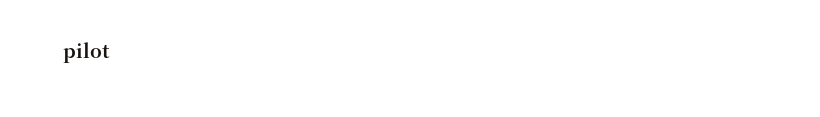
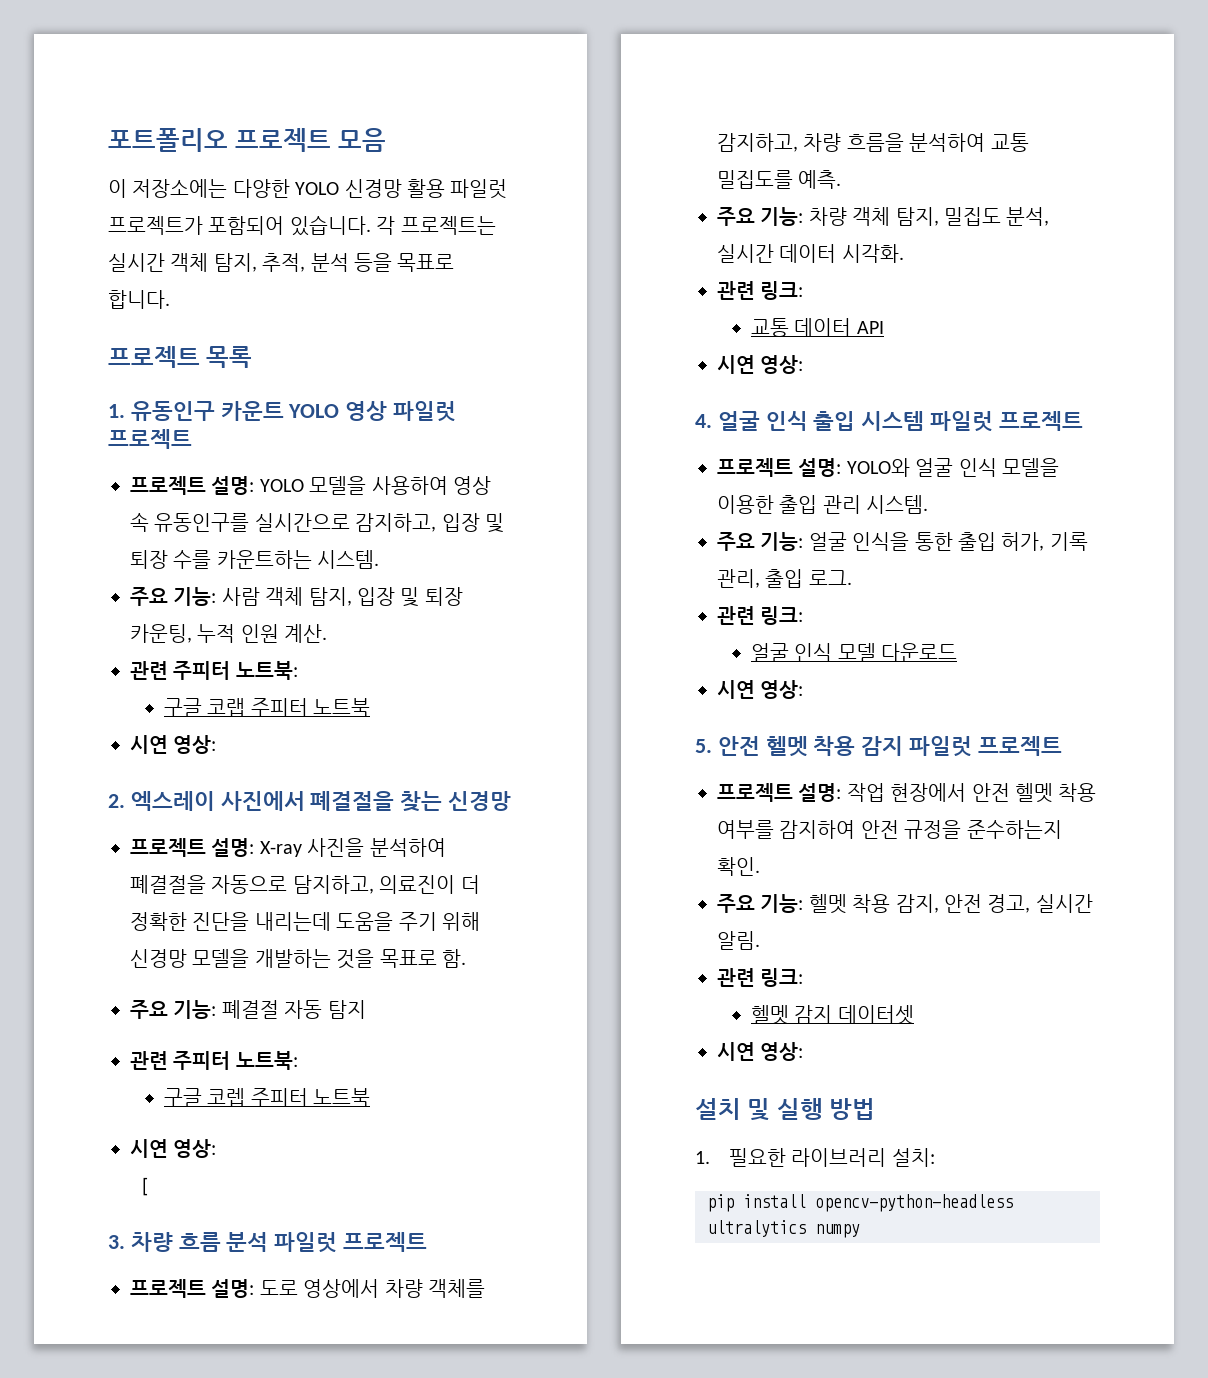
[63,42,110,63] pilot -> [108,128,386,152] [108,179,508,199] [108,215,496,236] [108,253,455,272] [108,290,170,309] [108,346,253,368] [108,401,457,422] [108,429,192,449] [130,476,491,495] [130,512,504,533] [130,550,380,569] [130,587,463,607] [130,624,328,643] [130,661,298,680] [163,698,370,717] [130,735,217,754] [108,791,512,812] [130,838,446,857] [130,875,480,894] [130,912,480,931] [130,949,466,969] [130,1000,366,1019] [130,1051,298,1070] [163,1088,370,1107] [130,1139,217,1158] [141,1177,148,1196] [108,1232,428,1253] [130,1279,485,1298] [717,133,1029,152] [717,170,842,189] [717,207,1050,226] [717,244,904,263] [717,281,804,300] [750,318,884,337] [717,355,804,374] [695,411,1083,432] [717,458,1059,477] [717,495,929,514] [717,532,1088,551] [717,569,852,588] [717,606,804,625] [750,643,957,662] [717,680,804,699] [695,736,1062,757] [717,783,1097,803] [717,820,1062,839] [717,857,760,876] [717,894,1093,914] [717,931,760,950] [717,968,804,987] [750,1005,914,1025] [717,1042,804,1061] [695,1098,876,1121] [695,1148,935,1167] [707,1194,1013,1212] [707,1220,860,1238] 포트폴리오 프로젝트 모음 // 이 저장소에는 다양한 YOLO 신경망 활용 파일럿 프로젝트가 포함되어 있습니다. 각 프로젝트는 실시간 객체 탐지, 추적, 분석 등을 목표로 합니다. // 프로젝트 목록 // 1. 유동인구 카운트 YOLO 영상 파일럿 프로젝트 // 프로젝트 설명: YOLO 모델을 사용하여 영상 속 유동인구를 실시간으로 감지하고, 입장 및 퇴장 수를 카운트하는 시스템. // 주요 기능: 사람 객체 탐지, 입장 및 퇴장 카운팅, 누적 인원 계산. // 관련 주피터 노트북: // 구글 코랩 주피터 노트북 // 시연 영상: // 2. 엑스레이 사진에서 폐결절을 찾는 신경망 // 프로젝트 설명: X-ray 사진을 분석하여 폐결절을 자동으로 담지하고, 의료진이 더 정확한 진단을 내리는데 도움을 주기 위해 신경망 모델을 개발하는 것을 목표로 함. // 주요 기능: 폐결절 자동 탐지 // 관련 주피터 노트북: // 구글 코렙 주피터 노트북 // 시연 영상: // [ // 3. 차량 흐름 분석 파일럿 프로젝트 // 프로젝트 설명: 도로 영상에서 차량 객체를 감지하고, 차량 흐름을 분석하여 교통 밀집도를 예측. // 주요 기능: 차량 객체 탐지, 밀집도 분석, 실시간 데이터 시각화. // 관련 링크: // 교통 데이터 API // 시연 영상: // 4. 얼굴 인식 출입 시스템 파일럿 프로젝트 // 프로젝트 설명: YOLO와 얼굴 인식 모델을 이용한 출입 관리 시스템. // 주요 기능: 얼굴 인식을 통한 출입 허가, 기록 관리, 출입 로그. // 관련 링크: // 얼굴 인식 모델 다운로드 // 시연 영상: // 5. 안전 헬멧 착용 감지 파일럿 프로젝트 // 프로젝트 설명: 작업 현장에서 안전 헬멧 착용 여부를 감지하여 안전 규정을 준수하는지 확인. // 주요 기능: 헬멧 착용 감지, 안전 경고, 실시간 알림. // 관련 링크: // 헬멧 감지 데이터셋 // 시연 영상: // 설치 및 실행 방법 // 1. 필요한 라이브러리 설치: // pip install opencv-python-headless ultralytics numpy

